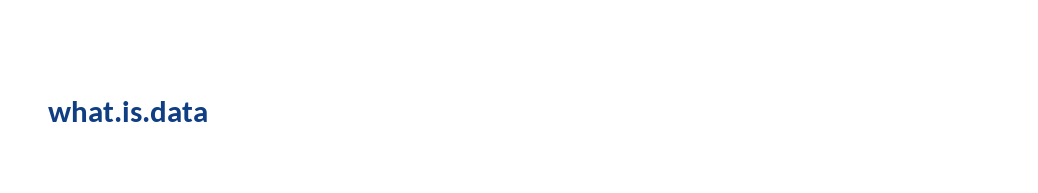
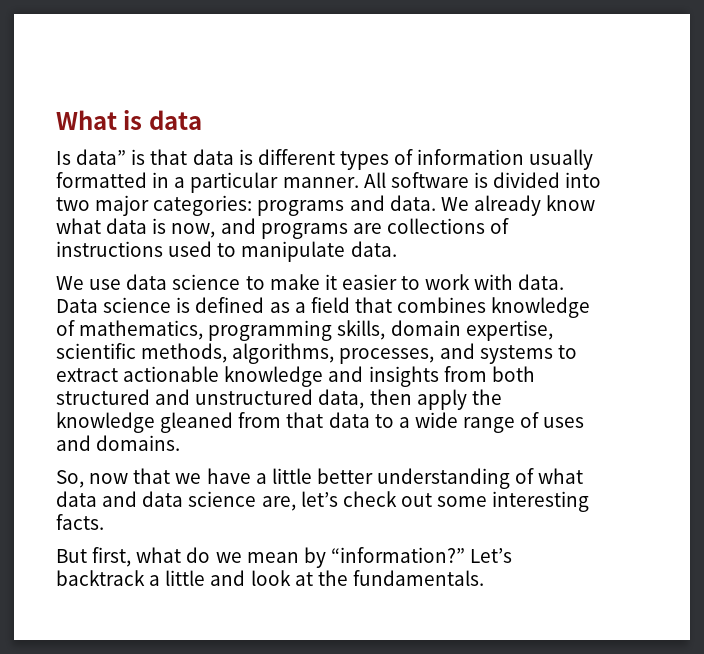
[48,101,208,122] what.is.data -> [56,110,202,130] [56,149,594,170] [56,172,602,193] [56,195,596,216] [56,218,510,239] [56,241,397,262] [56,274,565,290] [56,297,591,318] [56,320,553,341] [56,343,577,364] [56,366,535,387] [56,389,502,410] [56,412,585,433] [56,435,181,451] [56,468,584,489] [56,491,590,512] [56,514,104,530] [56,547,513,568] [56,570,484,586] What is data // Is data” is that data is different types of information usually formatted in a particular manner. All software is divided into two major categories: programs and data. We already know what data is now, and programs are collections of instructions used to manipulate data. // We use data science to make it easier to work with data. Data science is defined as a field that combines knowledge of mathematics, programming skills, domain expertise, scientific methods, algorithms, processes, and systems to extract actionable knowledge and insights from both structured and unstructured data, then apply the knowledge gleaned from that data to a wide range of uses and domains. // So, now that we have a little better understanding of what data and data science are, let’s check out some interesting facts. // But first, what do we mean by “information?” Let’s backtrack a little and look at the fundamentals.

